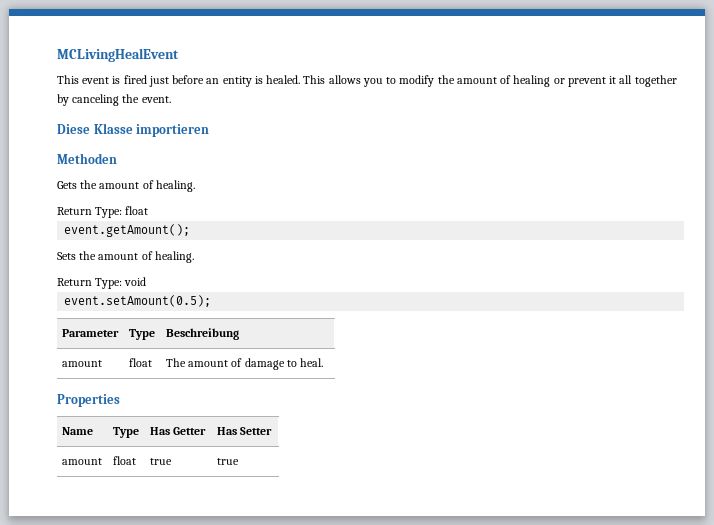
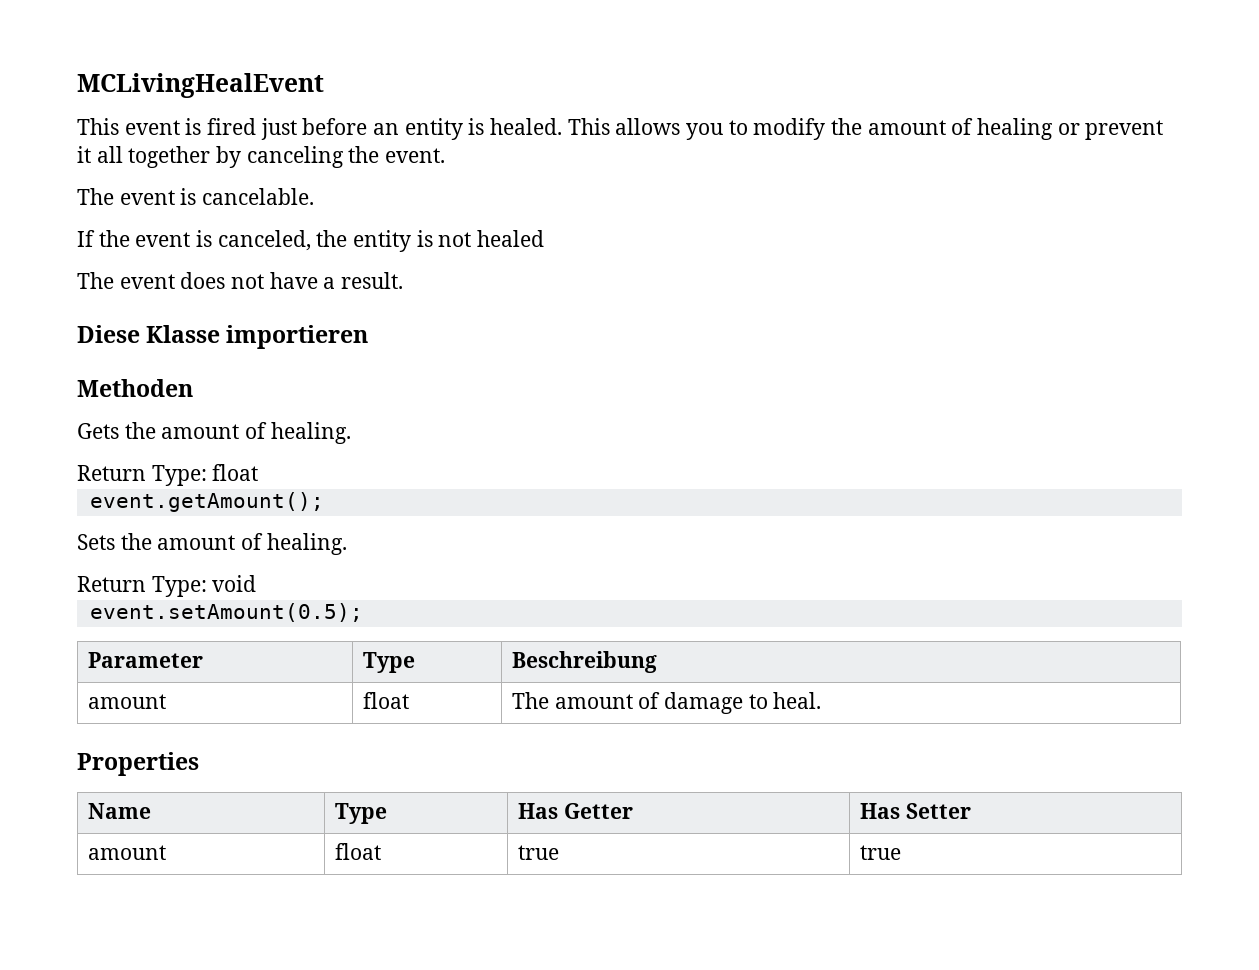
(171, 99) none -> [77,188,315,205] [77,230,545,252] [77,272,404,289] // The event is cancelable. // If the event is canceled, the entity is not healed // The event does not have a result.

